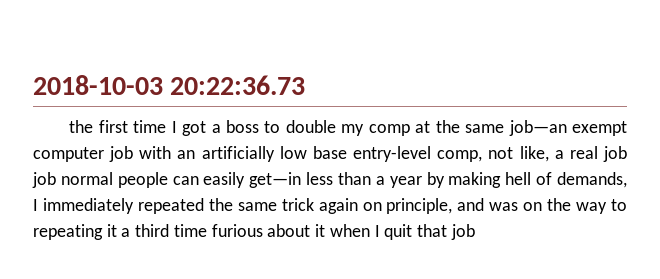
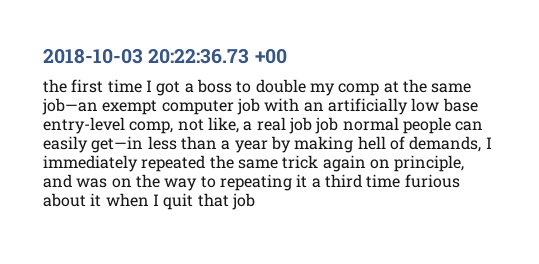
(306, 85) none -> [254,48,287,64] +00

